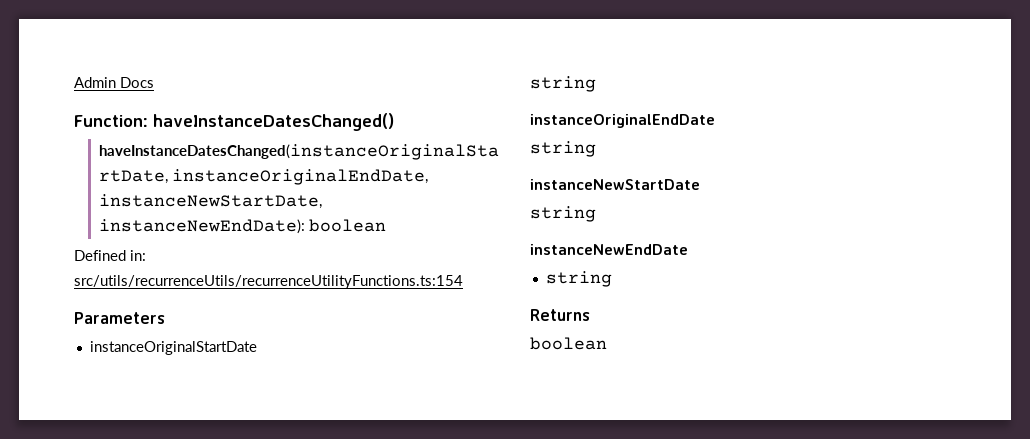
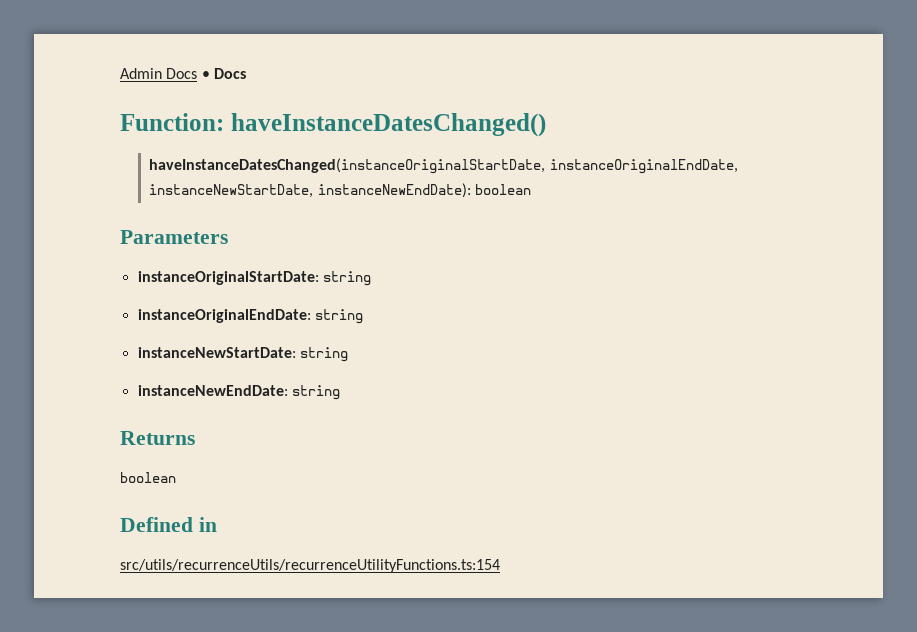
(154, 82) none -> [201,68,246,79] • Docs
[74,250,146,261] [74,275,463,289] // Defined in: src/utils/recurrenceUtils/recurrenceUtilityFunctions.ts:154 -> (531, 189) none
[89,341,257,355] [530,76,596,92] [530,114,715,128] [530,141,596,157] [530,179,700,190] [530,206,596,222] [530,244,688,255] instanceOriginalStartDate // string // instanceOriginalEndDate // string // instanceNewStartDate // string // instanceNewEndDate // -> [137,271,371,286] [137,309,363,324] [137,347,348,362] [137,385,288,396] instanceOriginalStartDate: string // instanceOriginalEndDate: string // instanceNewStartDate: string // instanceNewEndDate:
(607, 343) none -> [120,517,217,532] [120,559,500,573] // Defined in // src/utils/recurrenceUtils/recurrenceUtilityFunctions.ts:154

